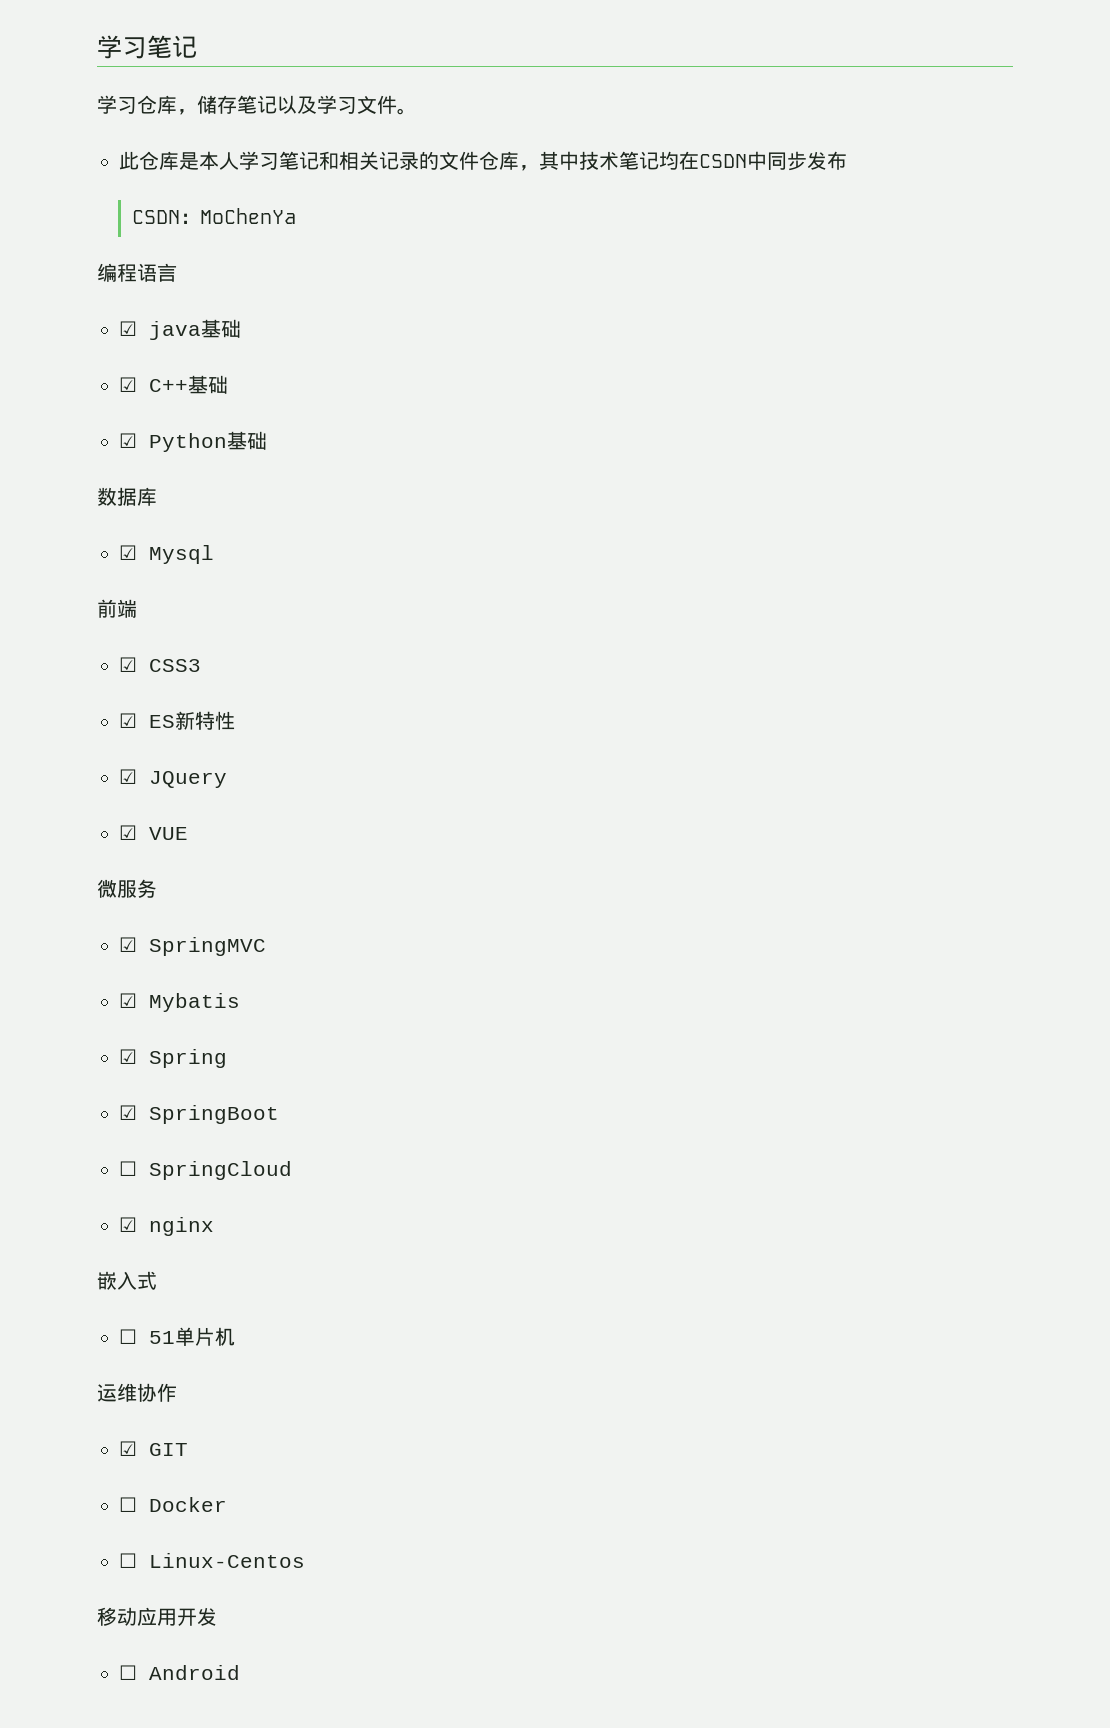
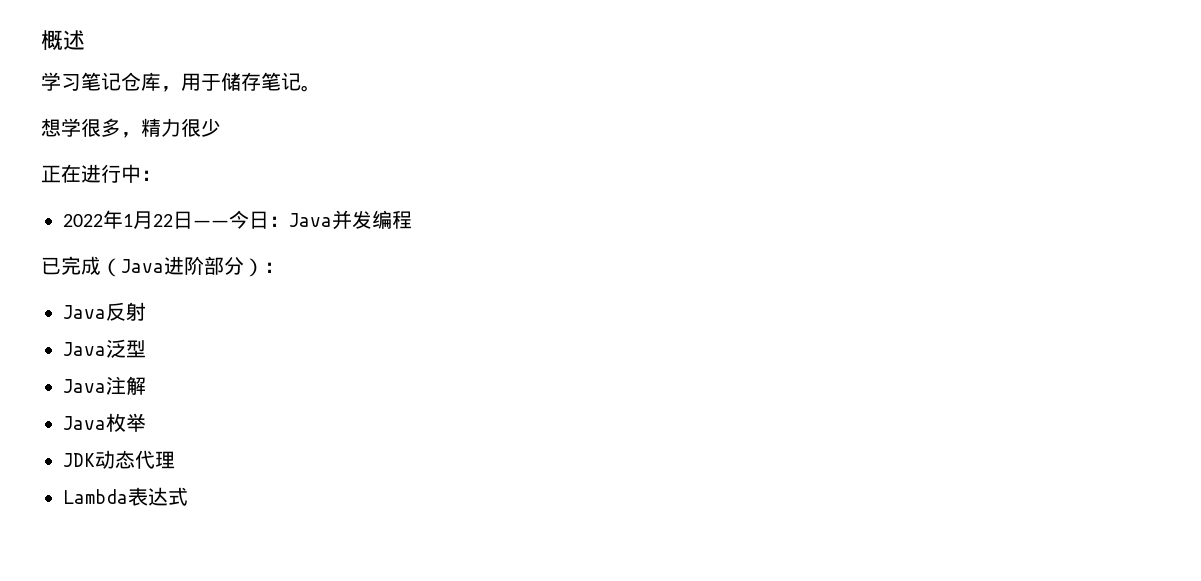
[97,35,197,59] [97,95,417,115] [119,151,847,171] [131,208,296,224] [97,263,177,282] [119,319,241,340] [119,375,228,394] [119,431,267,452] [97,487,157,506] [119,545,214,564] [97,599,137,618] [119,657,201,672] [119,711,235,730] [119,769,227,788] [119,825,188,840] [97,879,157,898] [119,937,266,956] [119,993,240,1012] [119,1049,227,1068] [119,1105,279,1124] [119,1161,292,1180] [119,1217,214,1236] [97,1271,157,1290] [119,1327,235,1346] [97,1383,177,1402] [119,1441,188,1456] [119,1497,227,1512] [119,1553,305,1568] [97,1607,217,1626] [119,1665,240,1680] 学习笔记 // 学习仓库，储存笔记以及学习文件。 // 此仓库是本人学习笔记和相关记录的文件仓库，其中技术笔记均在CSDN中同步发布 // CSDN：MoChenYa // 编程语言 // ☑ java基础 // ☑ C++基础 // ☑ Python基础 // 数据库 // ☑ Mysql // 前端 // ☑ CSS3 // ☑ ES新特性 // ☑ JQuery // ☑ VUE // 微服务 // ☑ SpringMVC // ☑ Mybatis // ☑ Spring // ☑ SpringBoot // ☐ SpringCloud // ☑ nginx // 嵌入式 // ☐ 51单片机 // 运维协作 // ☑ GIT // ☐ Docker // ☐ Linux-Centos // 移动应用开发 // ☐ Android -> [41,30,85,50] [41,72,321,92] [41,118,221,138] [41,164,161,183] [63,210,412,230] [41,256,284,277] [63,302,146,321] [63,339,146,358] [63,376,146,395] [63,413,146,432] [63,450,175,469] [63,487,188,506] 概述 // 学习笔记仓库，用于储存笔记。 // 想学很多，精力很少 // 正在进行中： // 2022年1月22日——今日：Java并发编程 // 已完成（Java进阶部分）： // Java反射 // Java泛型 // Java注解 // Java枚举 // JDK动态代理 // Lambda表达式

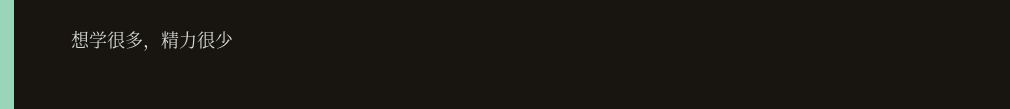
[41,30,85,50] [41,72,321,92] 概述 // 学习笔记仓库，用于储存笔记。 // -> (71, 39) none
[41,164,161,183] [63,210,412,230] [41,256,284,277] [63,302,146,321] [63,339,146,358] [63,376,146,395] [63,413,146,432] [63,450,175,469] [63,487,188,506] // 正在进行中： // 2022年1月22日——今日：Java并发编程 // 已完成（Java进阶部分）： // Java反射 // Java泛型 // Java注解 // Java枚举 // JDK动态代理 // Lambda表达式 -> (233, 40) none

